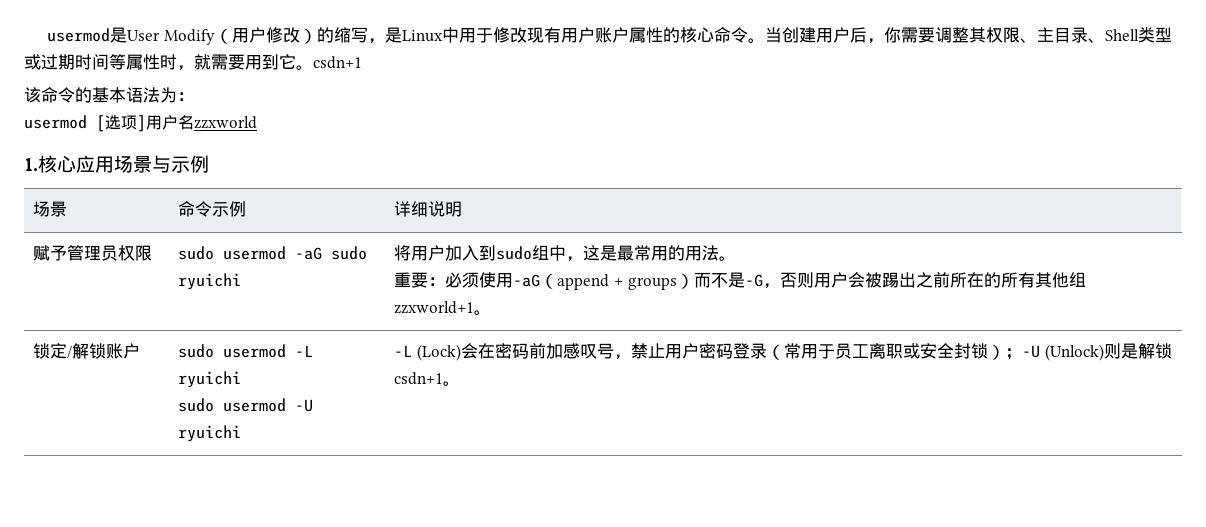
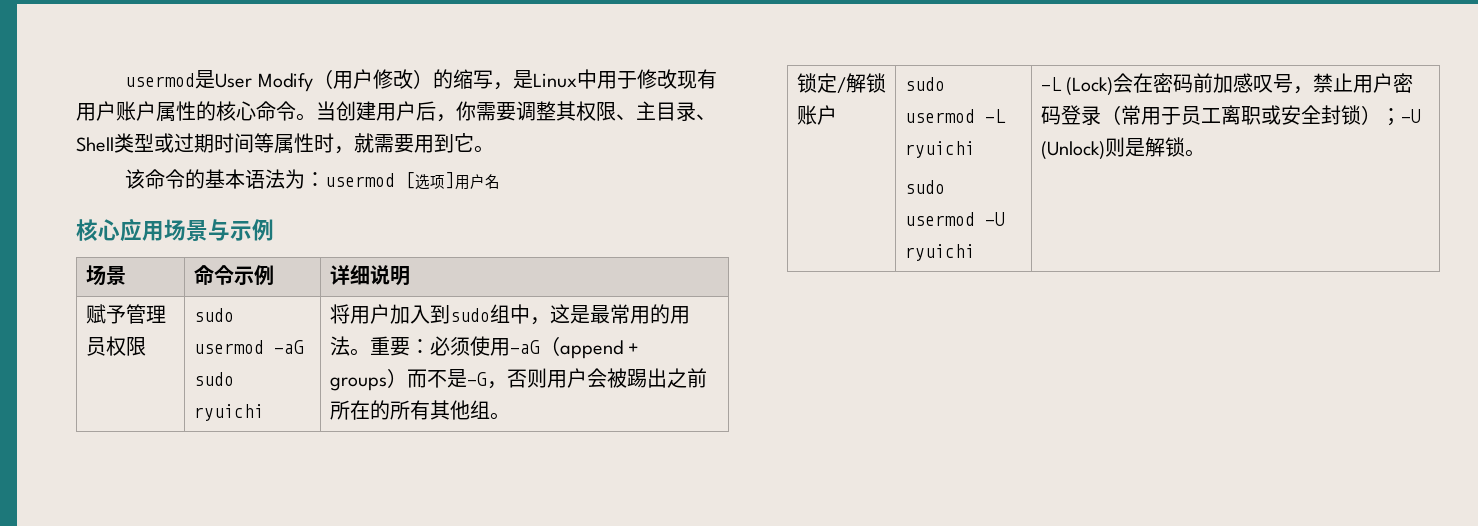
[313,56,362,69] csdn+1 -> (494, 149) none
(194, 96) // -> (326, 179) none
[194,116,257,129] [24,158,38,171] zzxworld // 1. -> (501, 181) //
(737, 258) // -> (370, 352) none
[394,301,475,314] zzxworld+1 -> (490, 409) none
[394,372,444,385] csdn+1 -> (1185, 147) none

